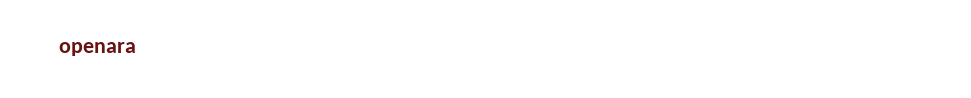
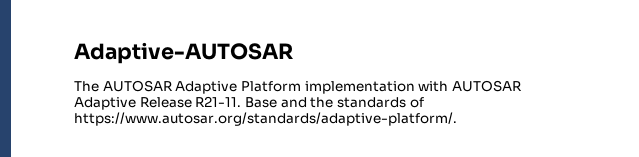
[59,42,136,56] openara -> [74,42,293,64] [74,80,522,94] [74,96,424,110] [74,112,457,126] Adaptive-AUTOSAR // The AUTOSAR Adaptive Platform implementation with AUTOSAR Adaptive Release R21-11. Base and the standards of https://www.autosar.org/standards/adaptive-platform/.

